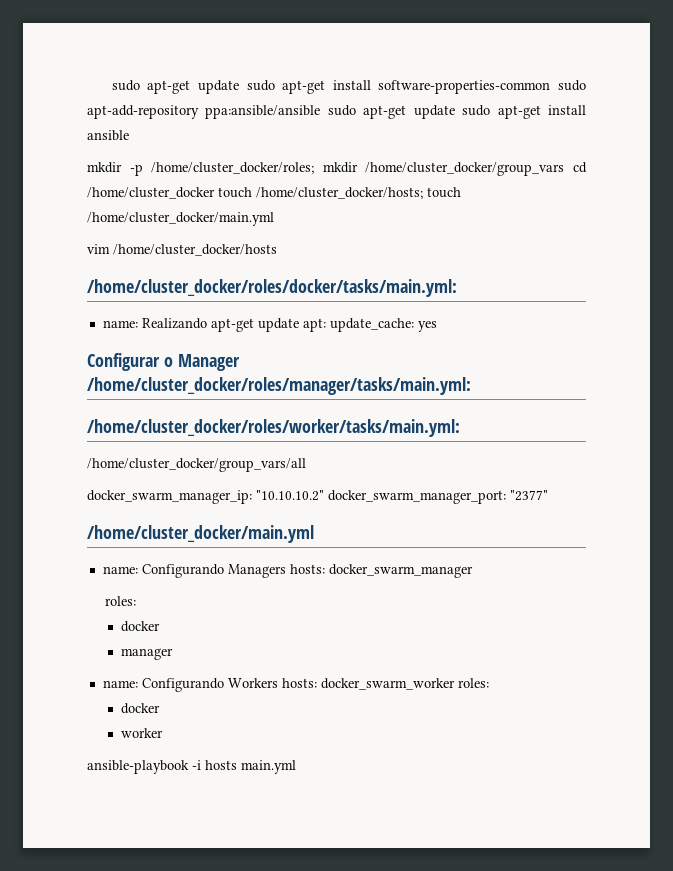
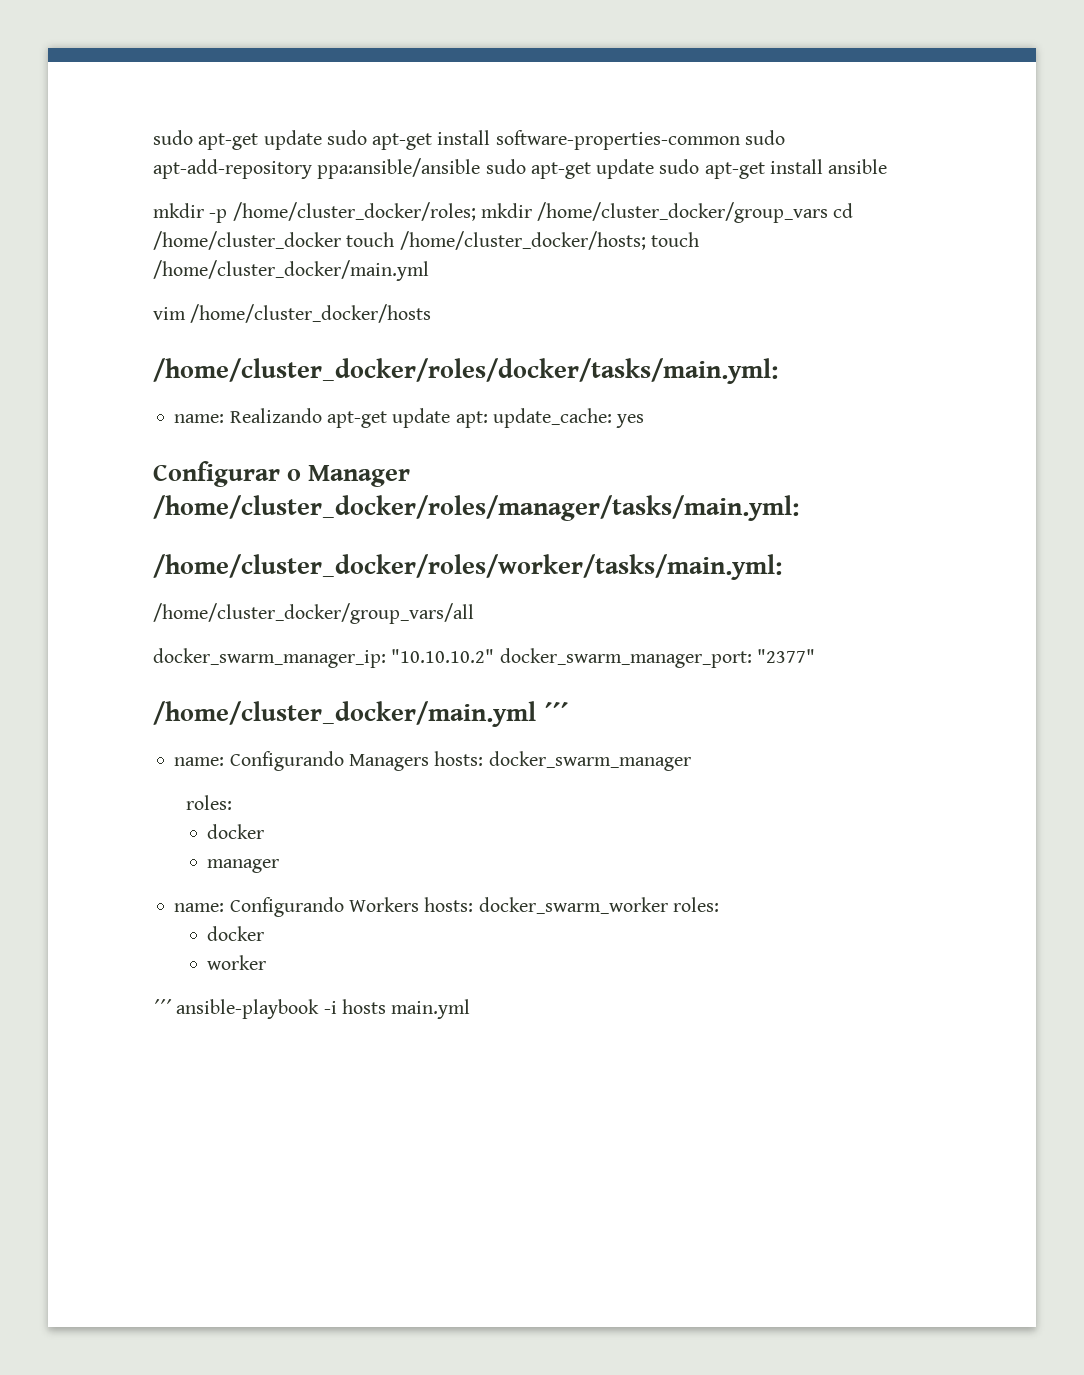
(314, 534) none -> [543,702,569,721] ´´´
(164, 733) none -> [153,999,172,1014] ´´´

